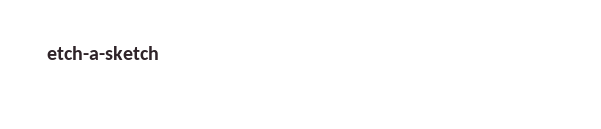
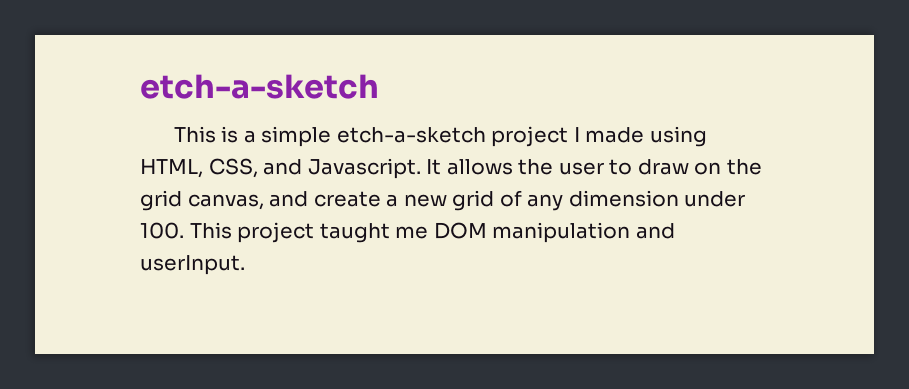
[47,46,159,60] etch-a-sketch -> [140,74,379,99] [173,126,707,147] [140,158,762,179] [140,190,746,211] [140,222,675,243] [140,255,245,275] etch-a-sketch // This is a simple etch-a-sketch project I made using HTML, CSS, and Javascript. It allows the user to draw on the grid canvas, and create a new grid of any dimension under 100. This project taught me DOM manipulation and userInput.

